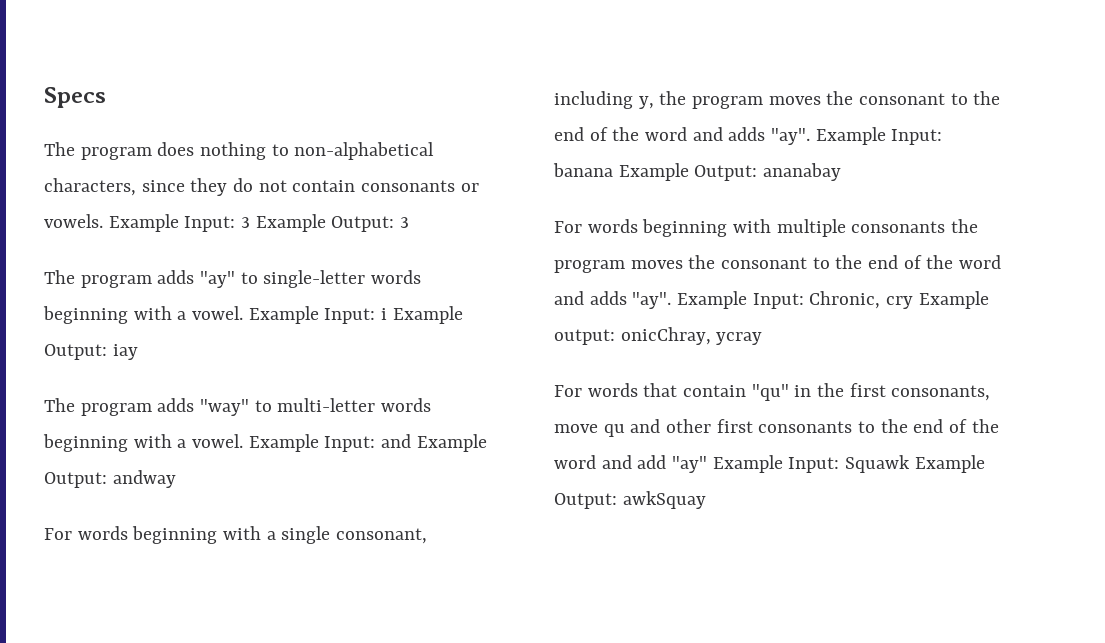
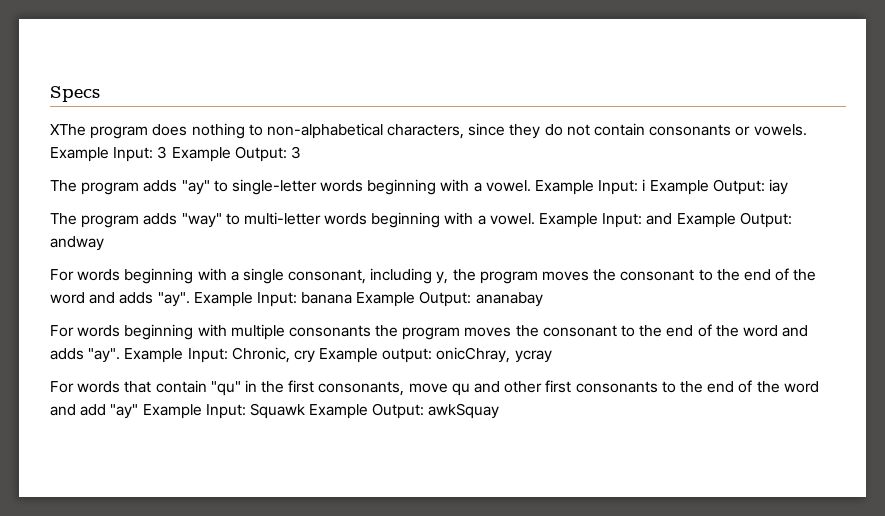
[44,142,75,156] The -> [50,124,86,136] XThe

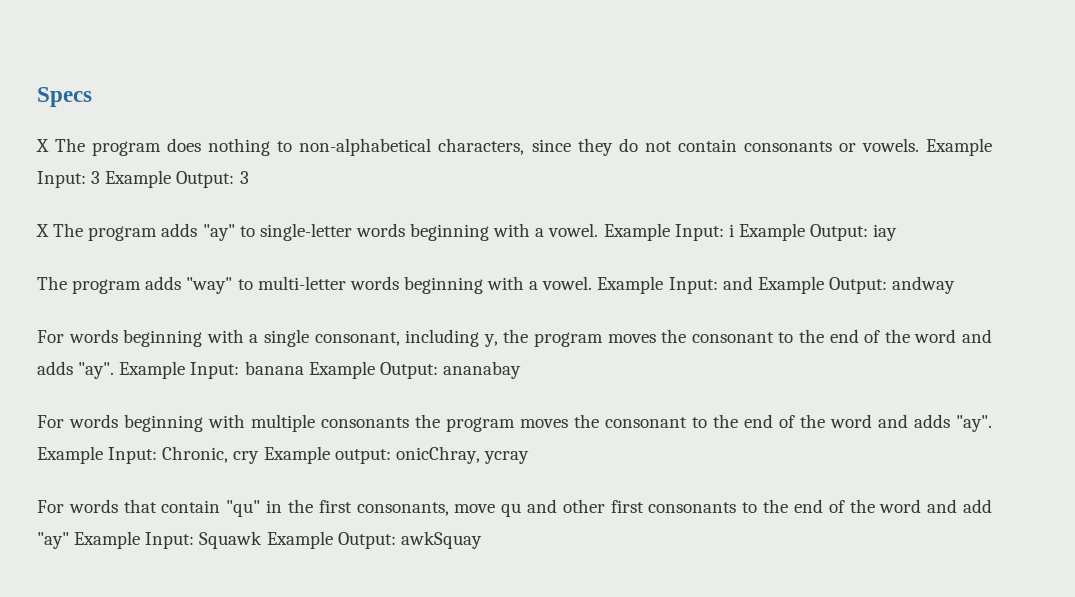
[50,124,86,136] XThe -> [36,138,86,152] X The
(301, 152) none -> [36,224,49,237] X

